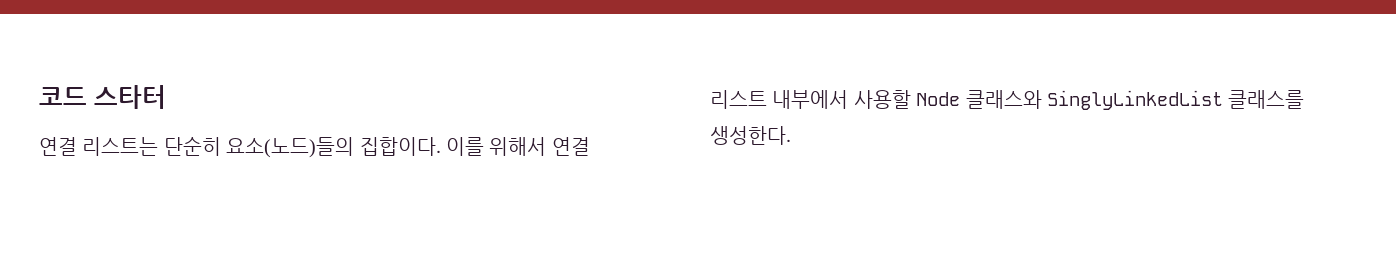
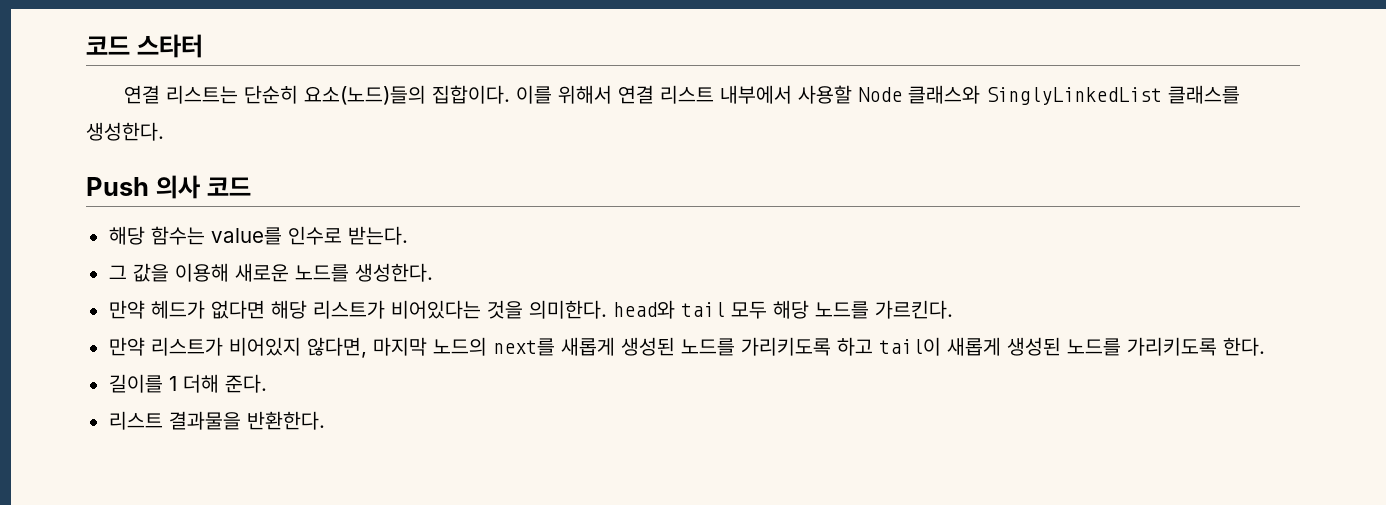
(791, 135) none -> [86,175,251,199] [108,226,408,245] [108,263,433,282] [108,300,953,319] [108,337,1265,358] [108,374,267,393] [108,411,325,430] // Push 의사 코드 // 해당 함수는 value를 인수로 받는다. // 그 값을 이용해 새로운 노드를 생성한다. // 만약 헤드가 없다면 해당 리스트가 비어있다는 것을 의미한다. head와 tail 모두 해당 노드를 가르킨다. // 만약 리스트가 비어있지 않다면, 마지막 노드의 next를 새롭게 생성된 노드를 가리키도록 하고 tail이 새롭게 생성된 노드를 가리키도록 한다. // 길이를 1 더해 준다. // 리스트 결과물을 반환한다.

